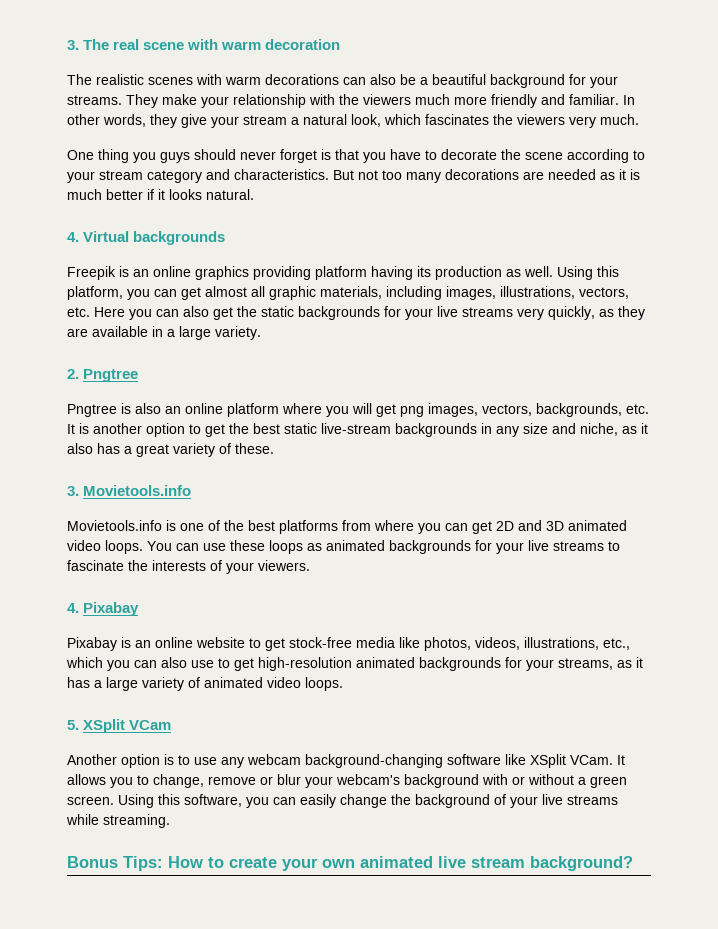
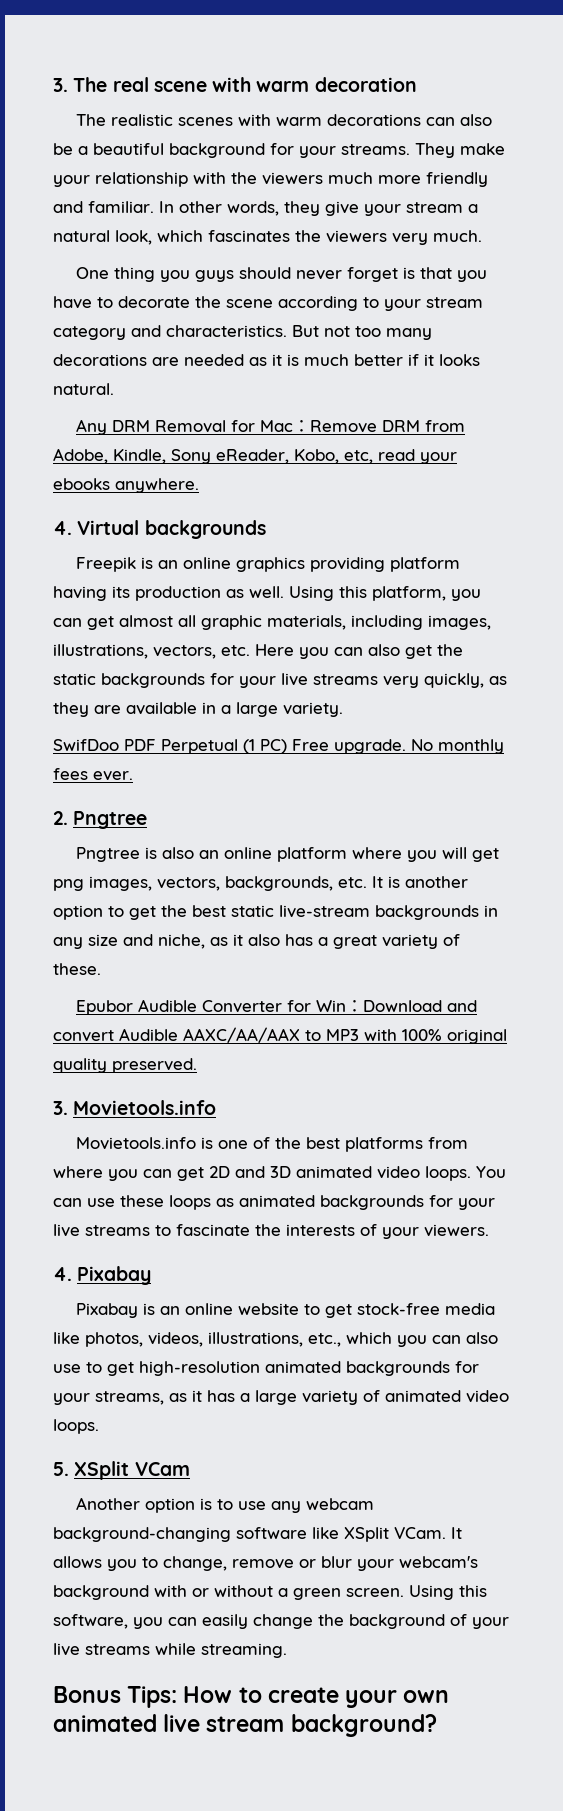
(254, 194) none -> [76,419,466,435] [53,448,457,464] [53,478,199,493] // Any DRM Removal for Mac：Remove DRM from Adobe, Kindle, Sony eReader, Kobo, etc, read your ebooks anywhere.
(261, 333) none -> [53,739,504,754] [53,768,133,781] // SwifDoo PDF Perpetual (1 PC) Free upgrade. No monthly fees ever.
(274, 448) none -> [76,999,478,1015] [53,1027,507,1044] [53,1058,197,1073] // Epubor Audible Converter for Win：Download and convert Audible AAXC/AA/AAX to MP3 with 100% original quality preserved.

